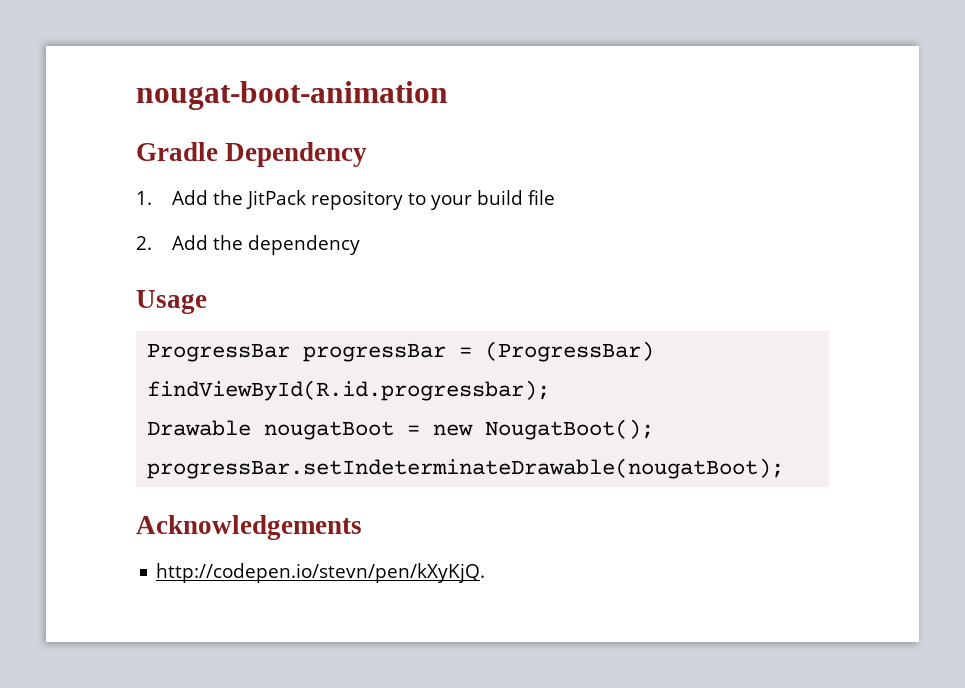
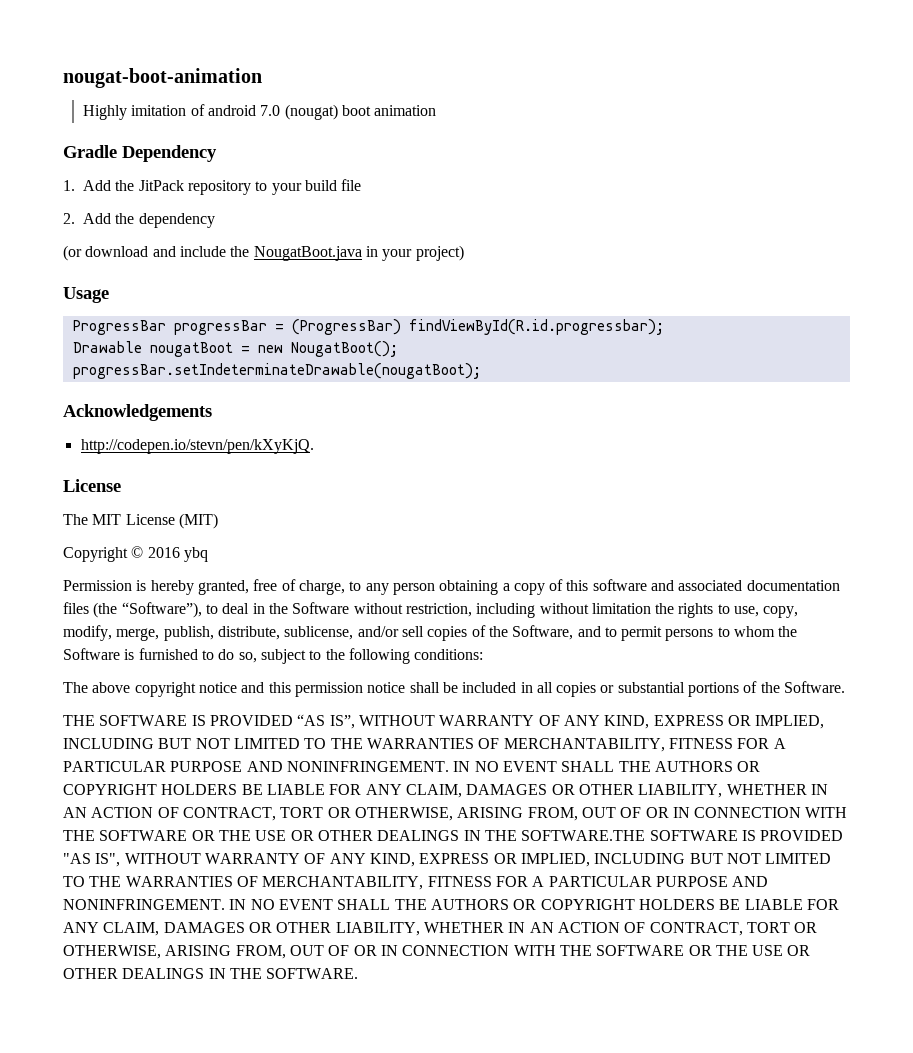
(448, 95) none -> [83,104,437,120] // Highly imitation of android 7.0 (nougat) boot animation
(360, 245) none -> [63,245,464,261] // (or download and include the NougatBoot.java in your project)
(486, 573) none -> [63,479,121,492] [63,513,218,529] [63,546,208,562] [63,579,840,595] [63,602,799,618] [63,625,798,641] [63,648,484,664] [63,681,846,697] [63,714,825,729] [63,738,786,752] [63,761,761,772] [63,784,828,798] [63,807,848,821] [63,830,844,841] [63,853,832,867] [63,876,769,890] [63,899,839,910] [63,922,818,936] [63,945,811,959] [63,968,359,979] // License // The MIT License (MIT) // Copyright © 2016 ybq // Permission is hereby granted, free of charge, to any person obtaining a copy of this software and associated documentation files (the “Software”), to deal in the Software without restriction, including without limitation the rights to use, copy, modify, merge, publish, distribute, sublicense, and/or sell copies of the Software, and to permit persons to whom the Software is furnished to do so, subject to the following conditions: // The above copyright notice and this permission notice shall be included in all copies or substantial portions of the Software. // THE SOFTWARE IS PROVIDED “AS IS”, WITHOUT WARRANTY OF ANY KIND, EXPRESS OR IMPLIED, INCLUDING BUT NOT LIMITED TO THE WARRANTIES OF MERCHANTABILITY, FITNESS FOR A PARTICULAR PURPOSE AND NONINFRINGEMENT. IN NO EVENT SHALL THE AUTHORS OR COPYRIGHT HOLDERS BE LIABLE FOR ANY CLAIM, DAMAGES OR OTHER LIABILITY, WHETHER IN AN ACTION OF CONTRACT, TORT OR OTHERWISE, ARISING FROM, OUT OF OR IN CONNECTION WITH THE SOFTWARE OR THE USE OR OTHER DEALINGS IN THE SOFTWARE.THE SOFTWARE IS PROVIDED "AS IS", WITHOUT WARRANTY OF ANY KIND, EXPRESS OR IMPLIED, INCLUDING BUT NOT LIMITED TO THE WARRANTIES OF MERCHANTABILITY, FITNESS FOR A PARTICULAR PURPOSE AND NONINFRINGEMENT. IN NO EVENT SHALL THE AUTHORS OR COPYRIGHT HOLDERS BE LIABLE FOR ANY CLAIM, DAMAGES OR OTHER LIABILITY, WHETHER IN AN ACTION OF CONTRACT, TORT OR OTHERWISE, ARISING FROM, OUT OF OR IN CONNECTION WITH THE SOFTWARE OR THE USE OR OTHER DEALINGS IN THE SOFTWARE.

